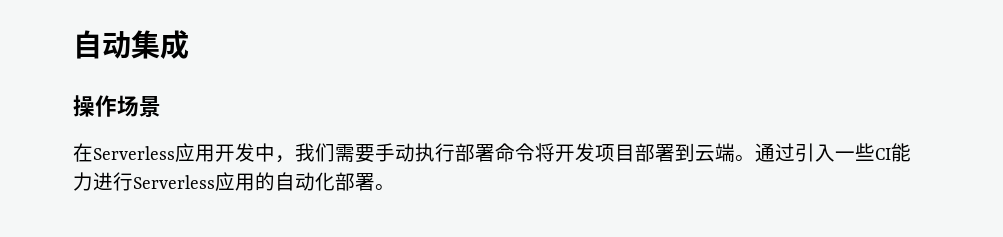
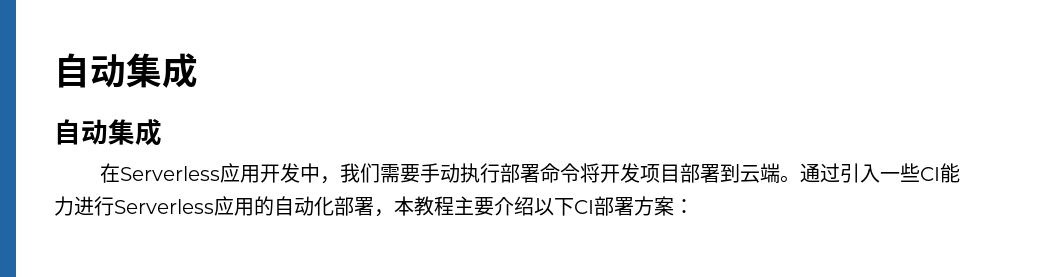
[73,30,189,59] [73,95,161,117] 自动集成 // 操作场景 -> [54,53,198,88] [54,119,162,146] 自动集成 // 自动集成
[375,184,395,190] 。 -> [374,196,694,217] ，本教程主要介绍以下CI部署方案：

